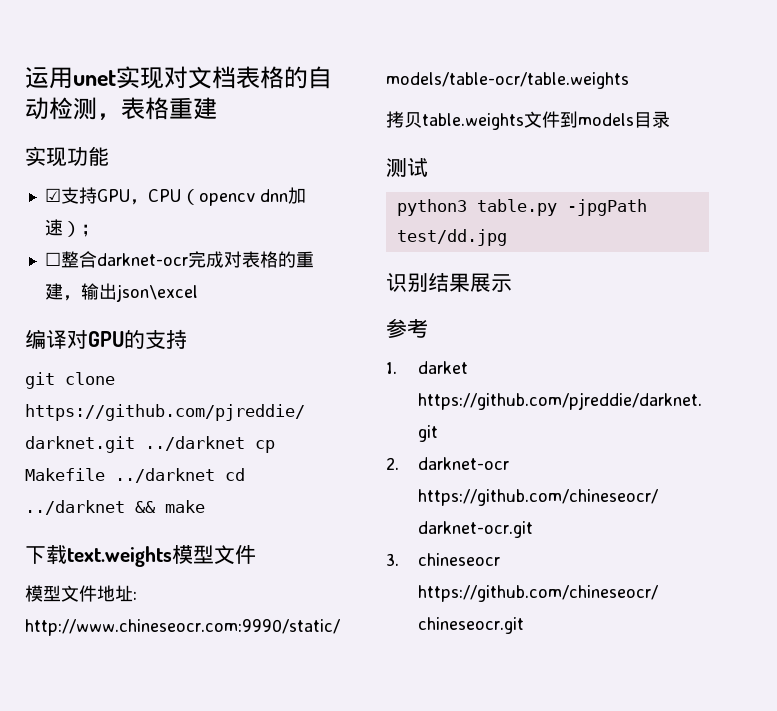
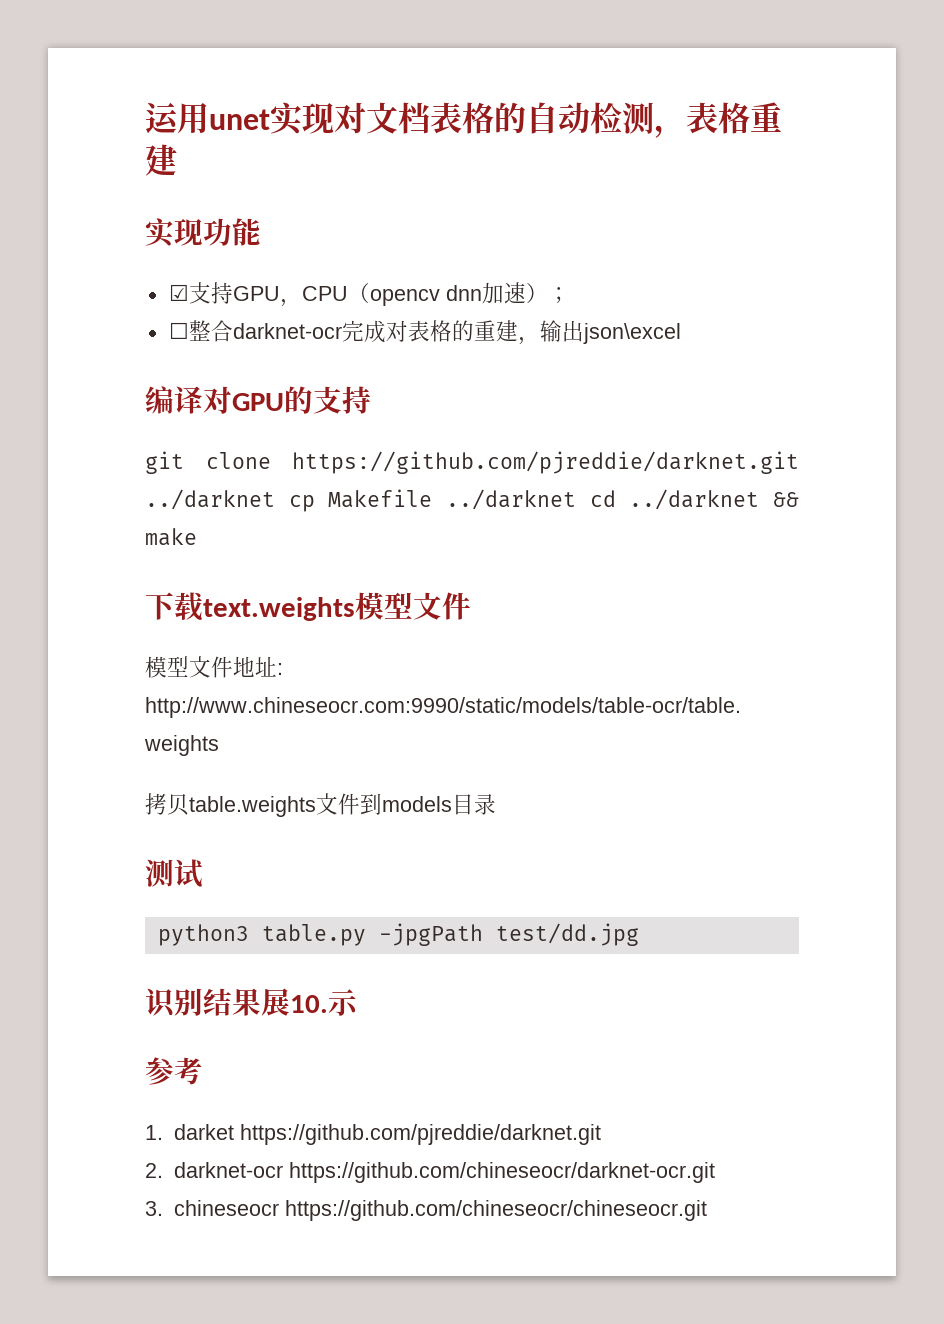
(491, 282) none -> [290,995,328,1013] 10.

